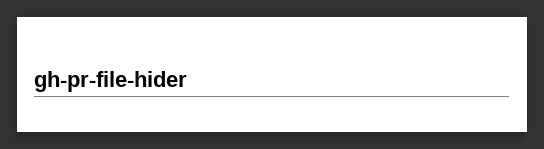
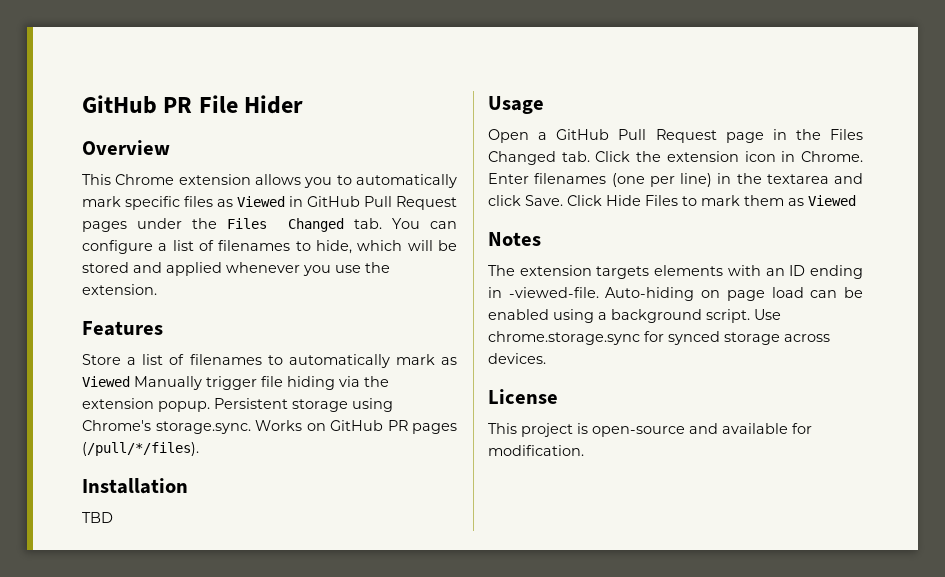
[34,71,187,92] gh-pr-file-hider -> [82,95,304,114] [82,140,170,155] [82,174,458,188] [82,196,457,210] [82,218,457,232] [82,240,457,254] [82,262,390,276] [82,284,157,295] [82,321,163,336] [82,354,457,368] [82,376,389,390] [82,398,393,412] [82,420,457,434] [82,442,199,456] [82,478,188,494] [82,512,113,523] [488,96,544,114] [488,129,863,143] [488,151,863,165] [488,173,863,187] [488,195,856,206] [488,232,541,246] [488,265,863,279] [488,287,863,301] [488,309,781,323] [488,331,830,345] [488,353,546,364] [488,389,558,404] [488,423,812,437] [488,445,584,456] GitHub PR File Hider // Overview // This Chrome extension allows you to automatically mark specific files as Viewed in GitHub Pull Request pages under the Files Changed tab. You can configure a list of filenames to hide, which will be stored and applied whenever you use the extension. // Features // Store a list of filenames to automatically mark as Viewed Manually trigger file hiding via the extension popup. Persistent storage using Chrome's storage.sync. Works on GitHub PR pages (/pull/*/files). // Installation // TBD // Usage // Open a GitHub Pull Request page in the Files Changed tab. Click the extension icon in Chrome. Enter filenames (one per line) in the textarea and click Save. Click Hide Files to mark them as Viewed // Notes // The extension targets elements with an ID ending in -viewed-file. Auto-hiding on page load can be enabled using a background script. Use chrome.storage.sync for synced storage across devices. // License // This project is open-source and available for modification.

